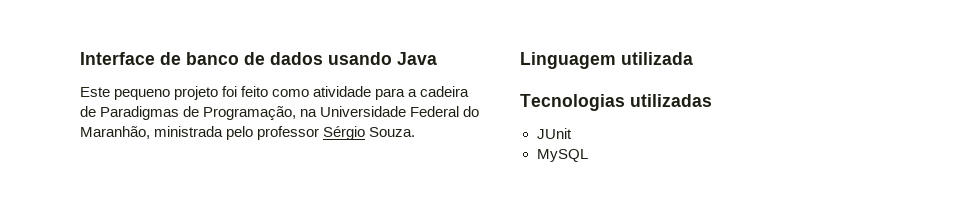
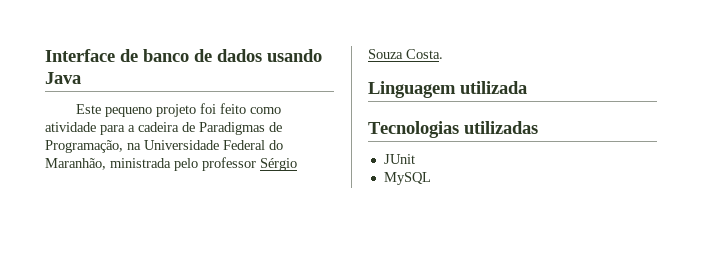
[369,127,416,137] Souza. -> [368,49,443,59] Souza Costa.

